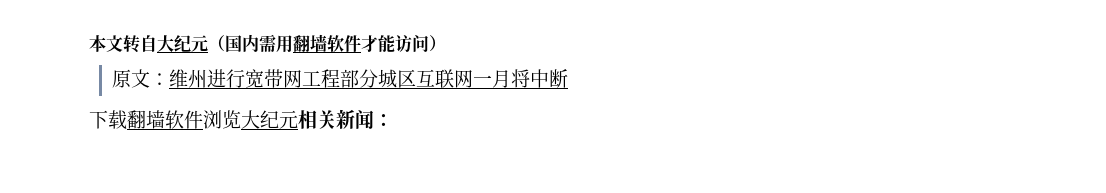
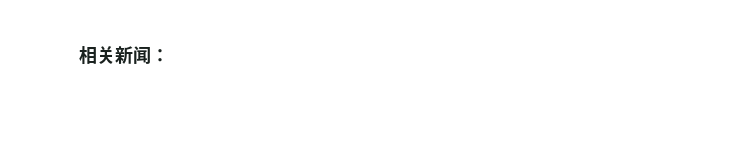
[89,34,446,53] [112,69,569,88] [89,110,298,130] 本文转自大纪元（国内需用翻墙软件才能访问） // 原文：维州进行宽带网工程部分城区互联网一月将中断 // 下载翻墙软件浏览大纪元 -> (79, 55) none

